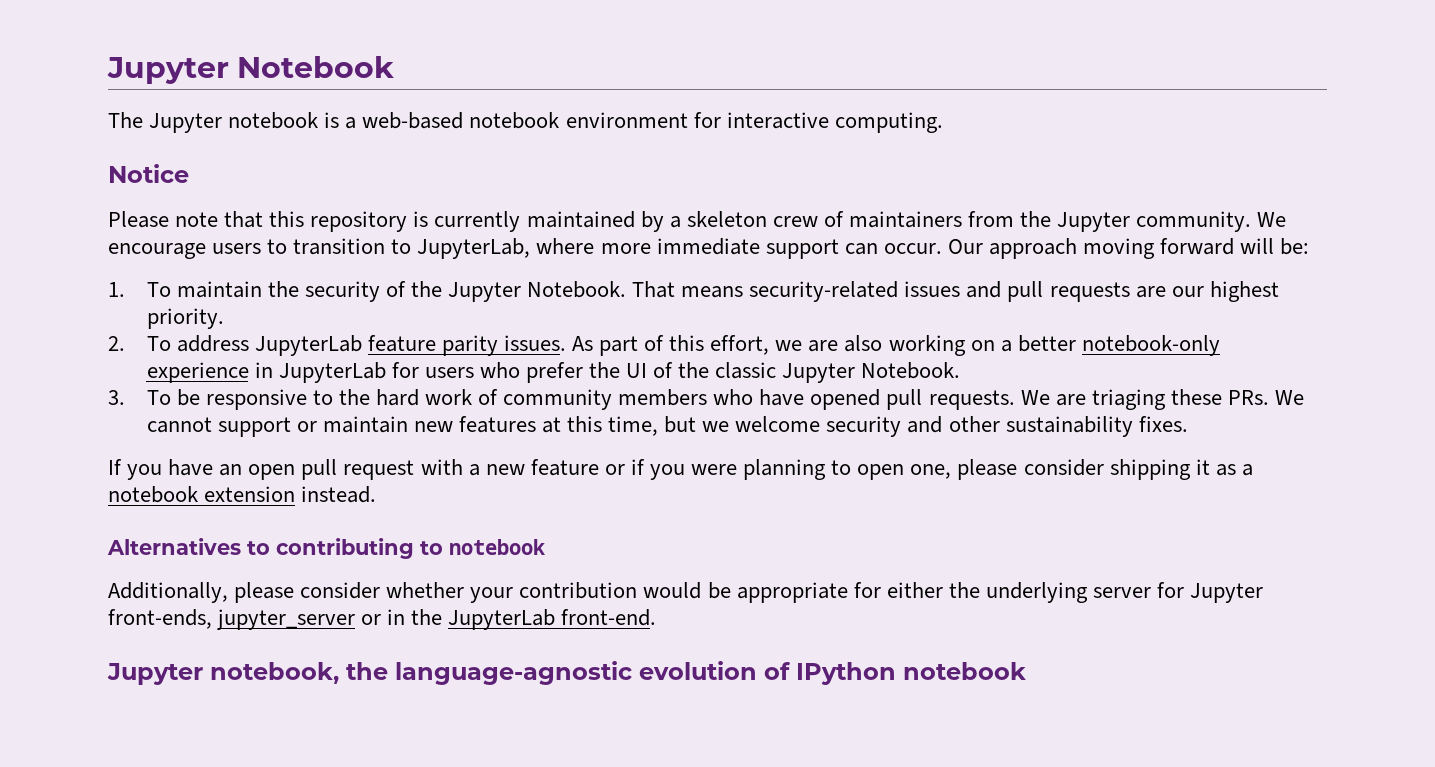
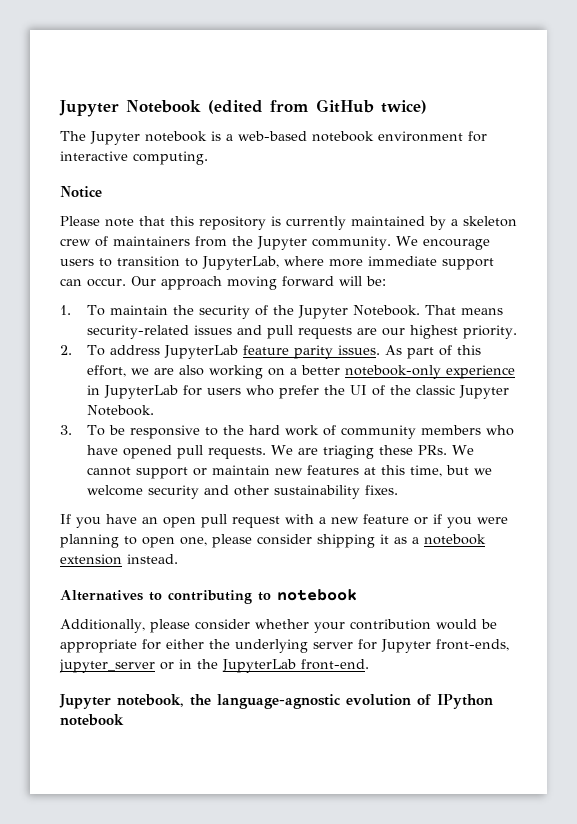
(395, 67) none -> [208,99,427,114] (edited from GitHub twice)

